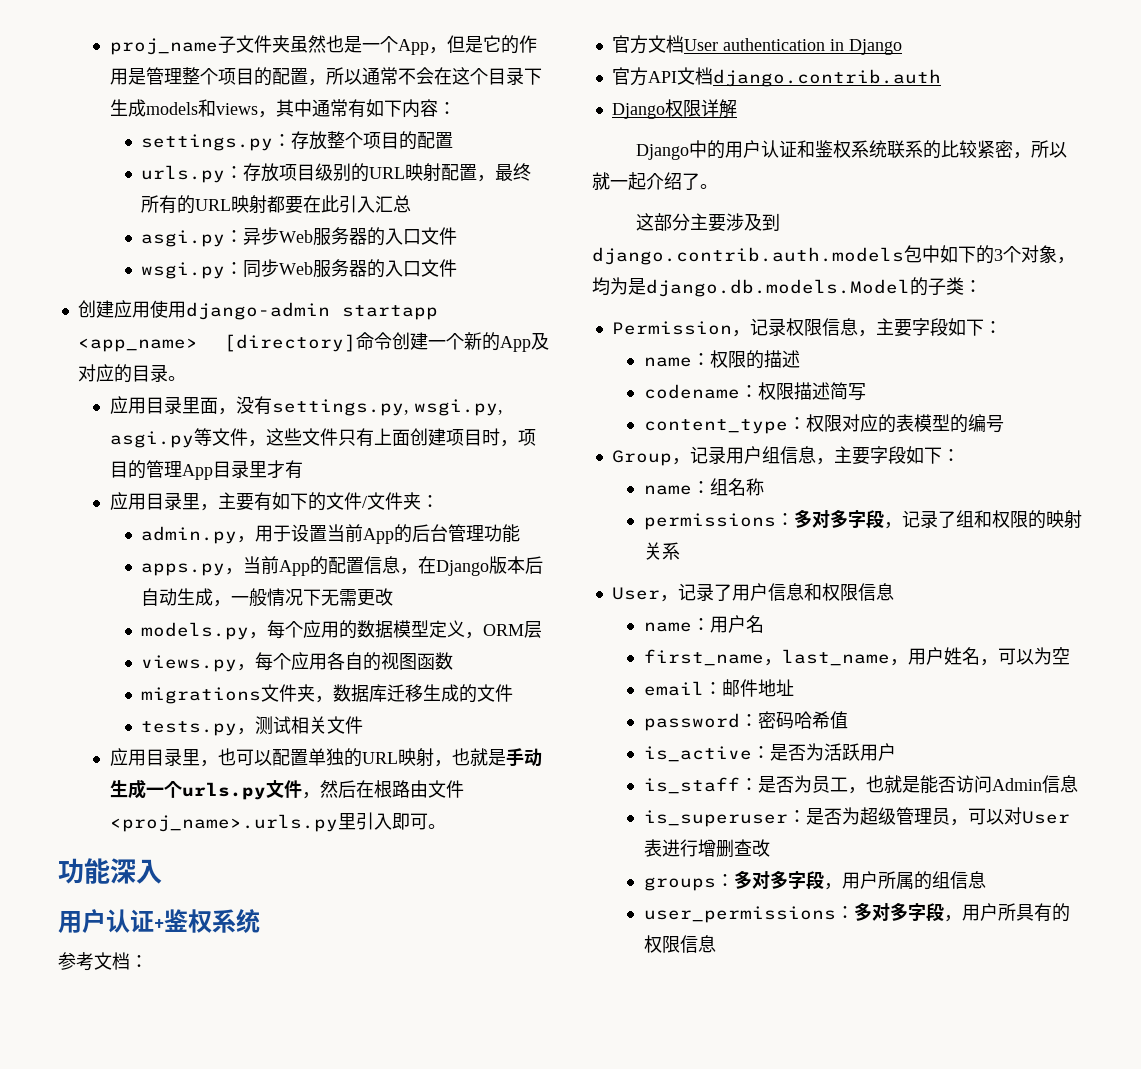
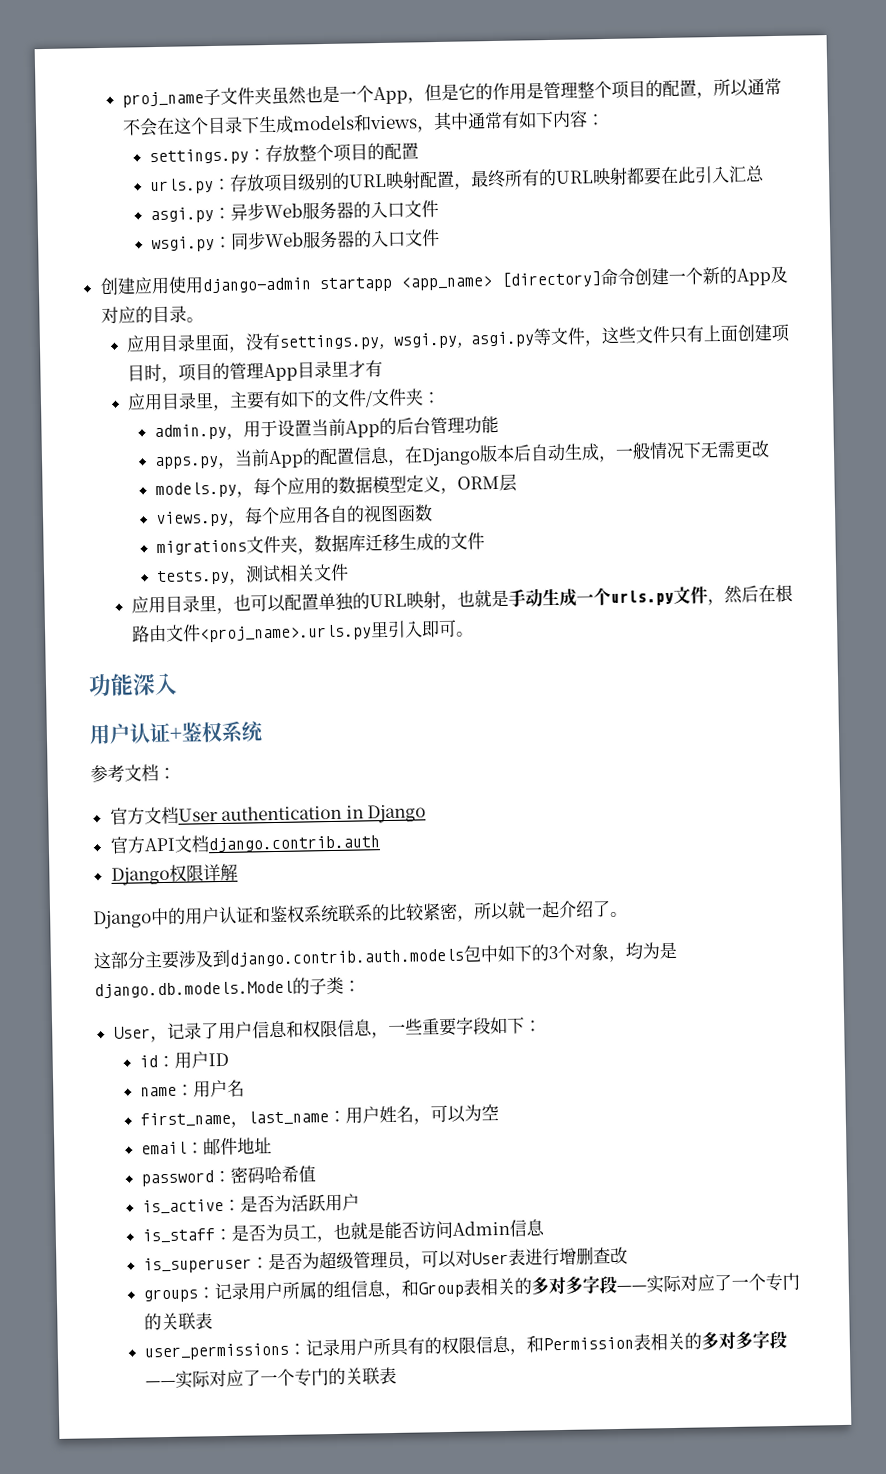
[611,318,1002,337] [643,350,800,369] [643,382,866,401] [643,414,1004,434] [611,446,960,466] [643,478,764,496] [643,509,1082,530] [643,542,680,560] // Permission，记录权限信息，主要字段如下： // name：权限的描述 // codename：权限描述简写 // content_type：权限对应的表模型的编号 // Group，记录用户组信息，主要字段如下： // name：组名称 // permissions：多对多字段，记录了组和权限的映射关系 -> (361, 986) none
(894, 592) none -> [370,1016,542,1039] [139,1051,230,1069] ，一些重要字段如下： // id：用户ID
[889,659,908,666] ， -> [328,1110,347,1123] ：
[733,870,842,890] 多对多字段， -> [214,1282,250,1300] 记录
[643,902,962,923] // user_permissions：多对多字段， -> [384,1272,801,1300] [144,1312,214,1331] [144,1338,342,1361] ，和Group表相关的多对多字段——实际对应了一个专门的关联表 // user_permissions：记录
(716, 944) none -> [509,1330,788,1355] [145,1366,398,1389] ，和Permission表相关的多对多字段——实际对应了一个专门的关联表

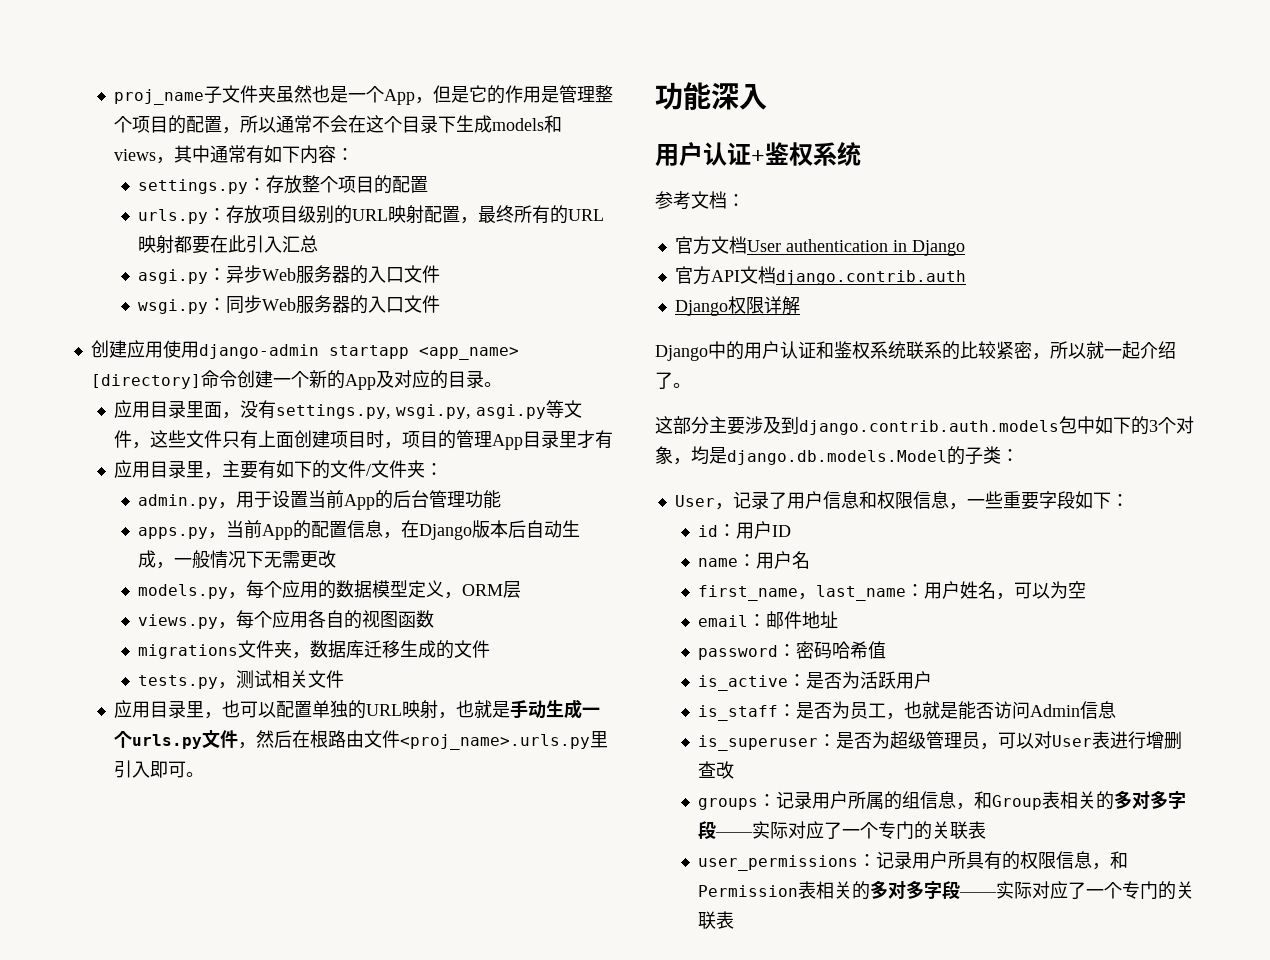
[642,942,660,960] 为 -> (709, 455) none

